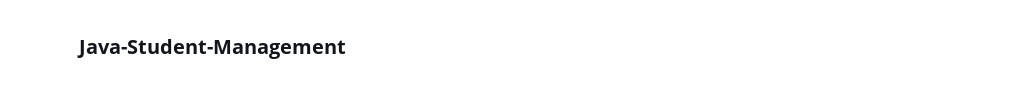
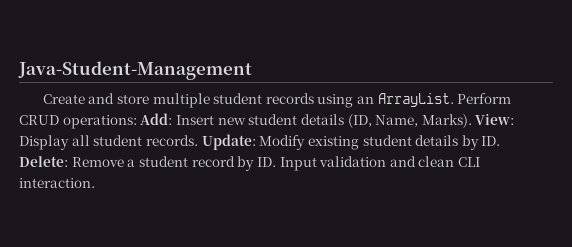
(346, 49) none -> [42,93,512,108] [19,113,515,129] [19,134,501,150] [19,156,481,171] [19,178,95,188] // Create and store multiple student records using an ArrayList. Perform CRUD operations: Add: Insert new student details (ID, Name, Marks). View: Display all student records. Update: Modify existing student details by ID. Delete: Remove a student record by ID. Input validation and clean CLI interaction.

